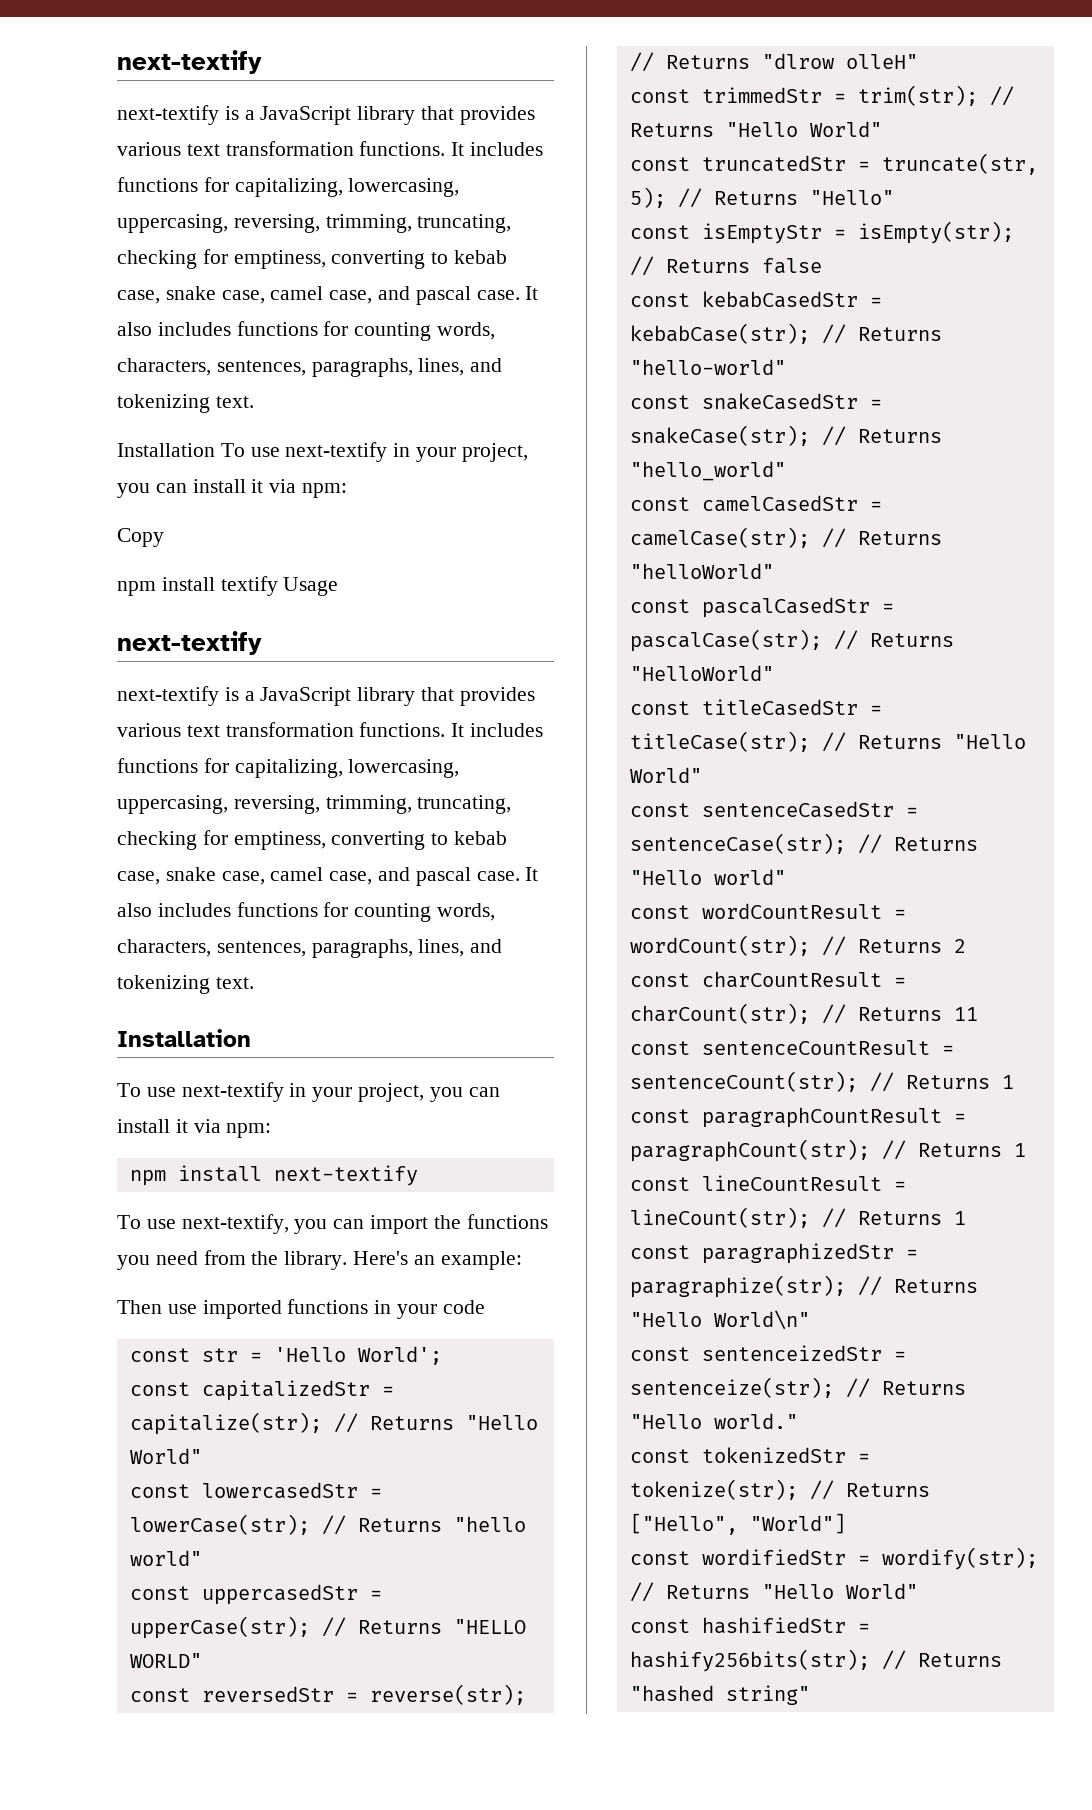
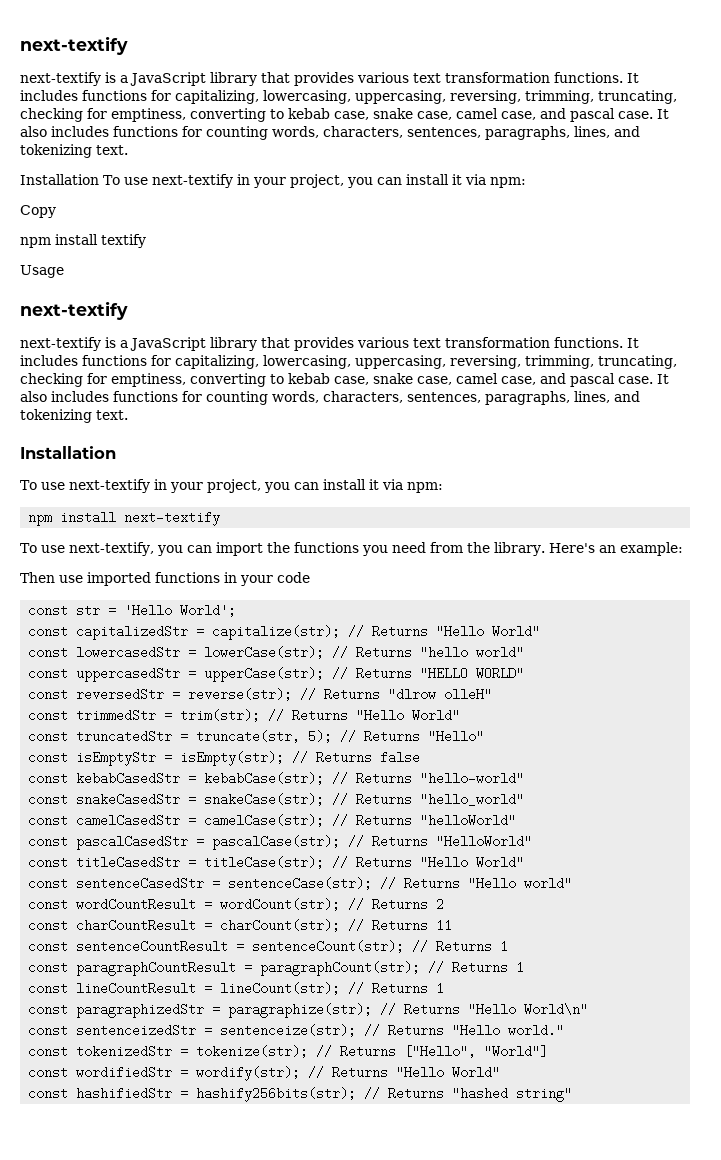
(278, 586) none -> (146, 241) //

